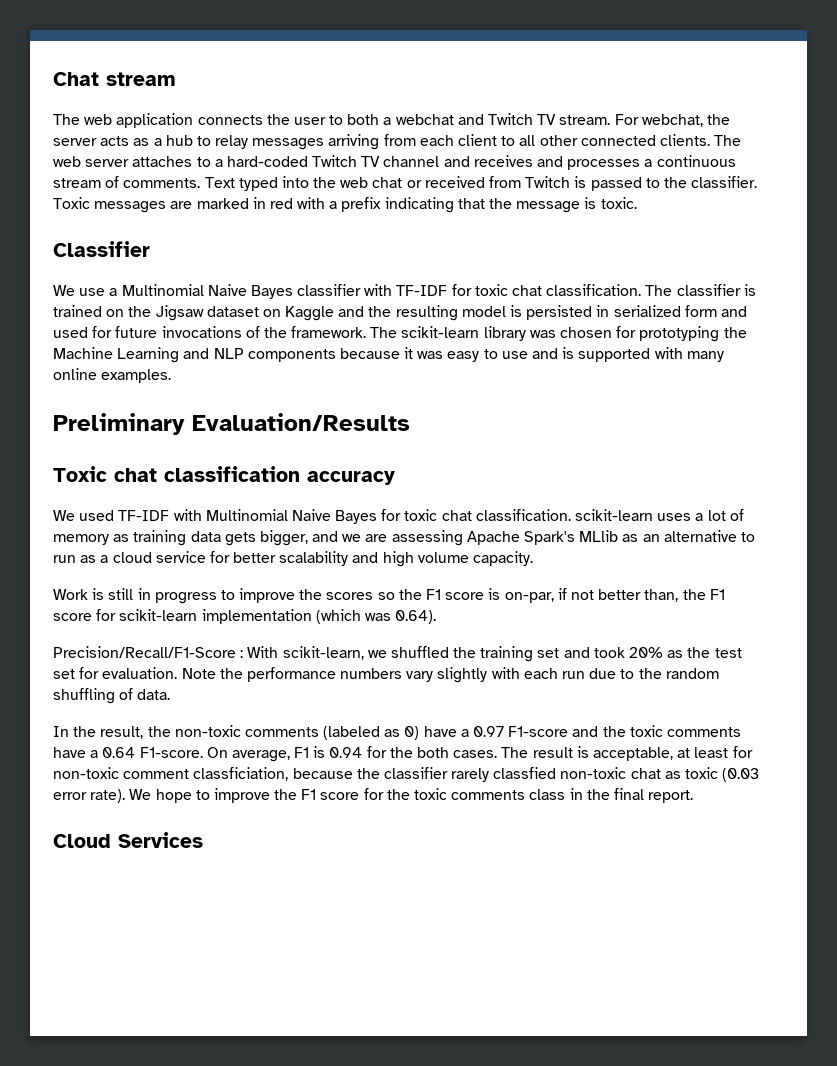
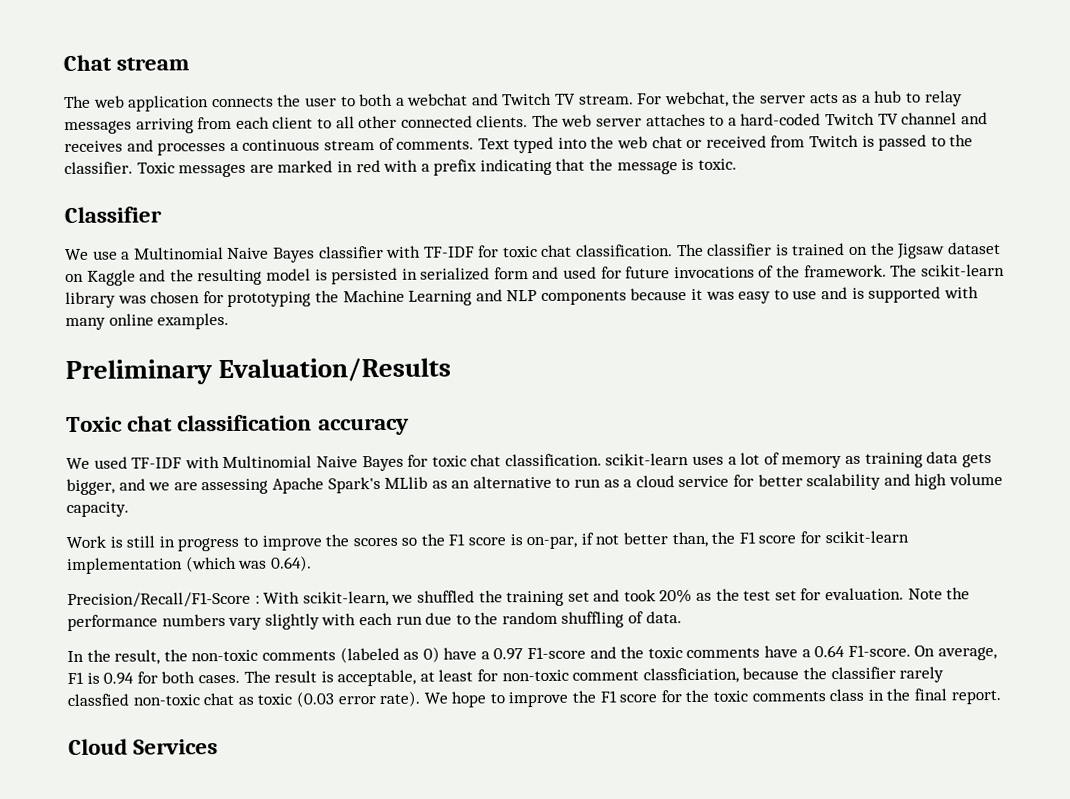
[389,747,413,758] the -> (158, 677) none

